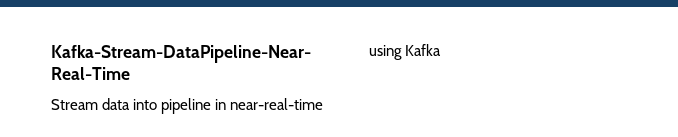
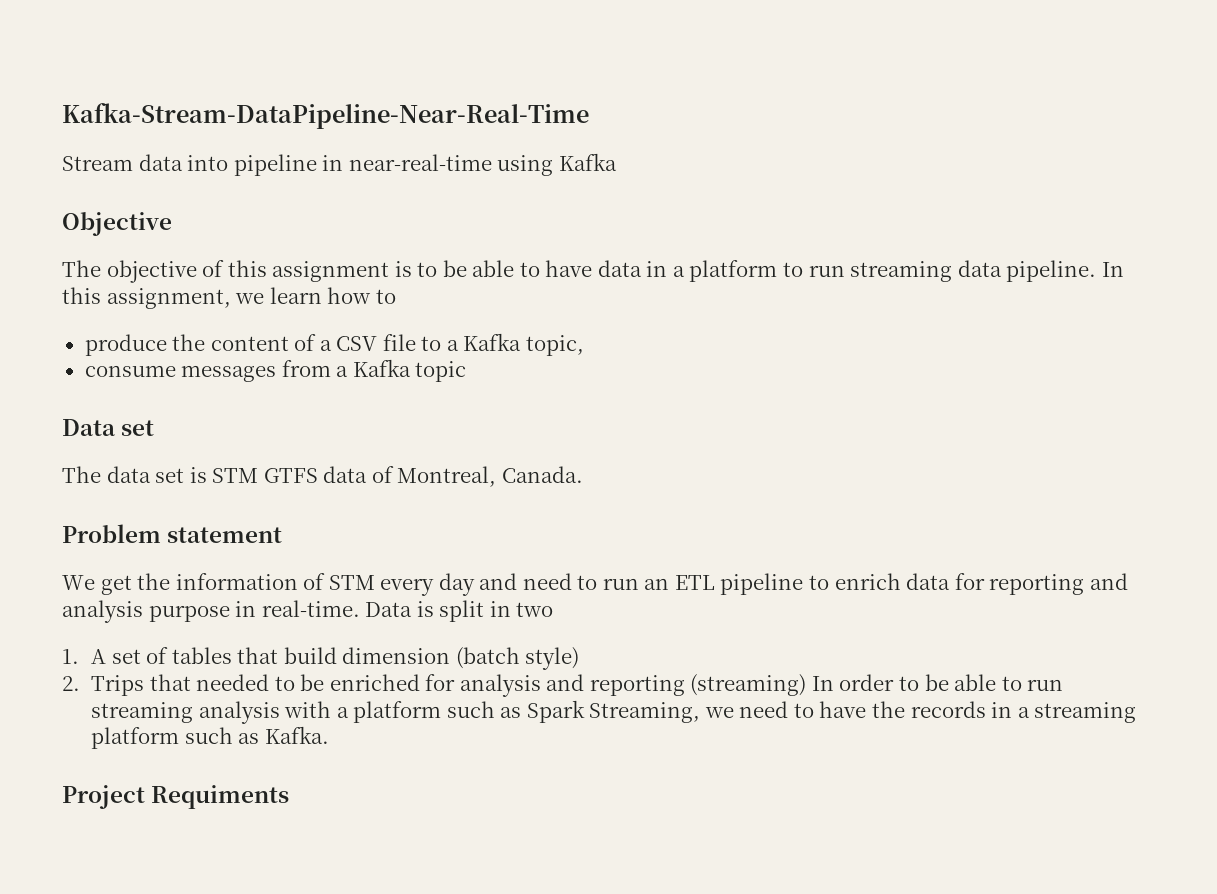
(442, 50) none -> [62,212,172,236] [62,260,1124,283] [62,287,396,309] [84,333,584,356] [84,359,467,382] [62,419,155,436] [62,466,583,487] [62,524,283,543] [62,573,1128,596] [62,600,554,623] [62,647,580,670] [62,674,1064,697] [91,700,1137,724] [91,726,329,749] [62,785,290,809] // Objective // The objective of this assignment is to be able to have data in a platform to run streaming data pipeline. In this assignment, we learn how to // produce the content of a CSV file to a Kafka topic, // consume messages from a Kafka topic // Data set // The data set is STM GTFS data of Montreal, Canada. // Problem statement // We get the information of STM every day and need to run an ETL pipeline to enrich data for reporting and analysis purpose in real-time. Data is split in two // 1. A set of tables that build dimension (batch style) // 2. Trips that needed to be enriched for analysis and reporting (streaming) In order to be able to run streaming analysis with a platform such as Spark Streaming, we need to have the records in a streaming platform such as Kafka. // Project Requiments

